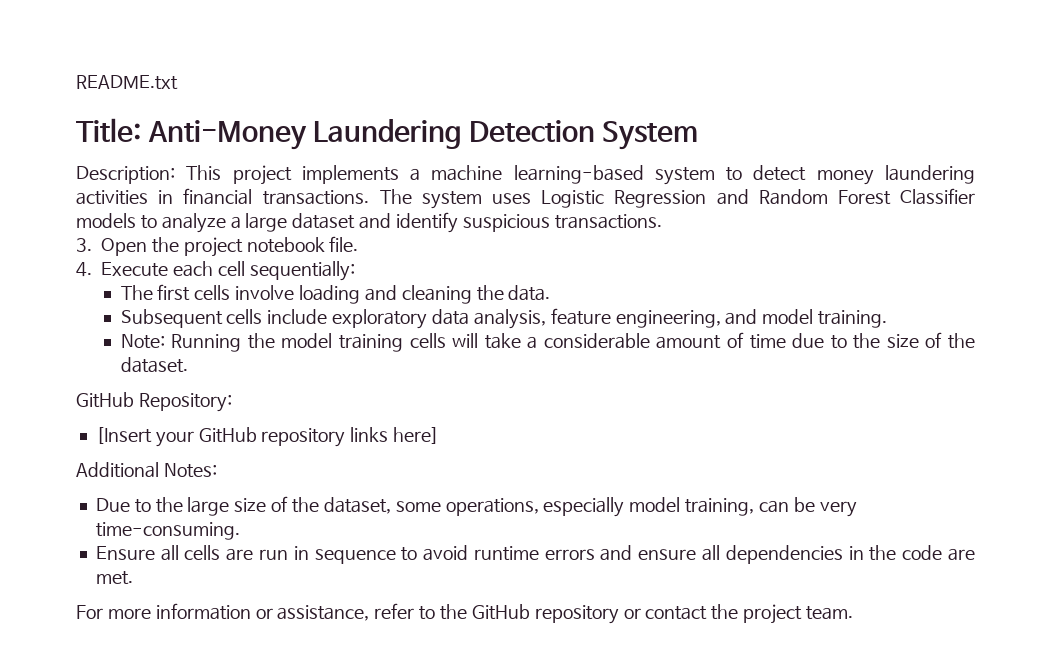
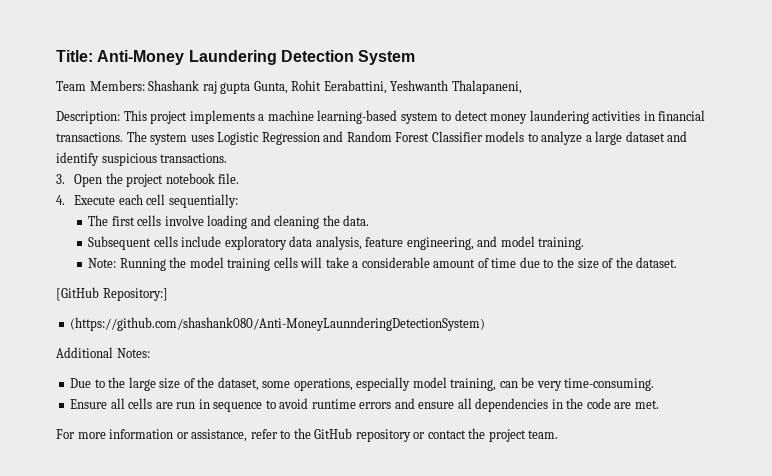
[76,75,178,90] README.txt // -> (56, 56) none
(699, 135) none -> [56,80,522,94] // Team Members: Shashank raj gupta Gunta, Rohit Eerabattini, Yeshwanth Thalapaneni,
[76,392,232,412] [95,427,440,447] GitHub Repository: // [Insert your GitHub repository links here] -> [56,287,168,301] [70,317,486,331] [GitHub Repository:] // (https://github.com/shashank080/Anti-MoneyLaunnderingDetectionSystem)

